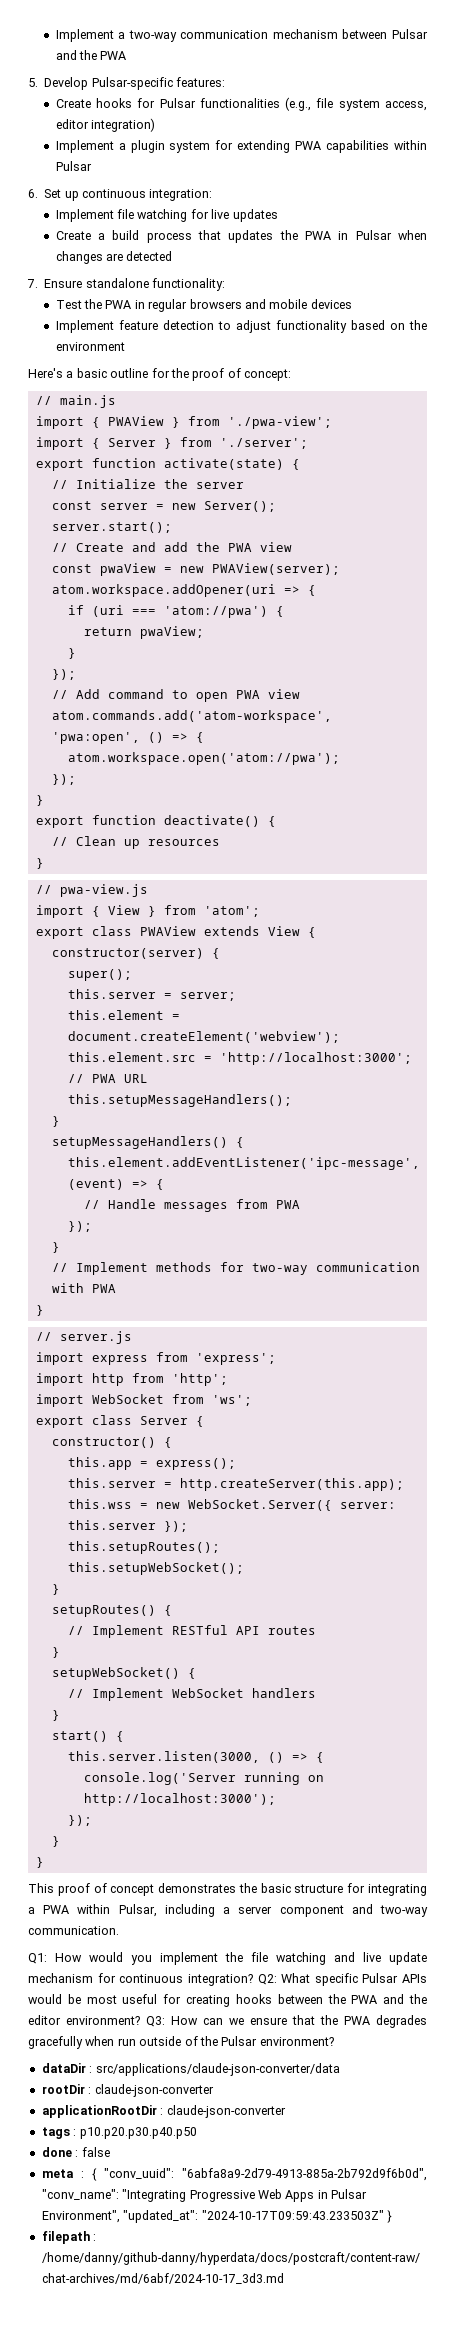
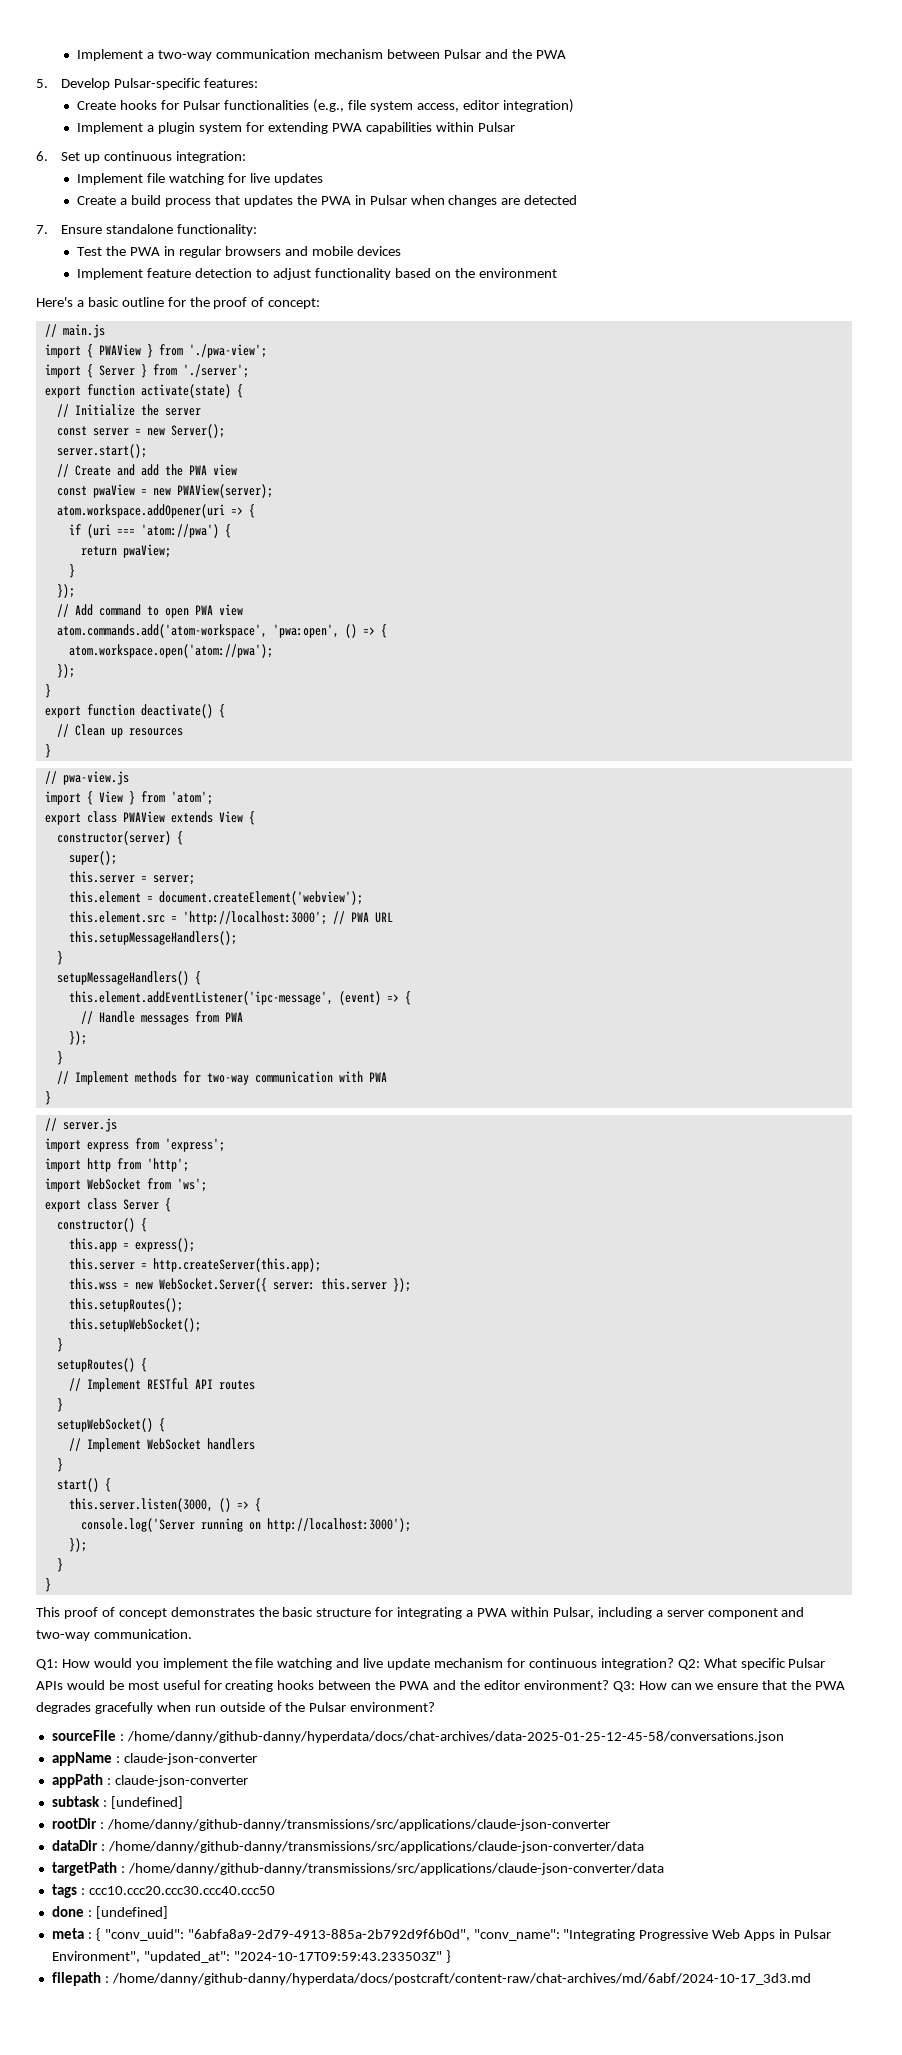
[41,2063,340,2076] [41,2084,214,2097] [41,2105,286,2118] dataDir : src/applications/claude-json-converter/data // rootDir : claude-json-converter // applicationRootDir : claude-json-converter -> [51,1730,784,1743] [51,1752,257,1766] [51,1774,248,1788] [51,1796,183,1809] [51,1818,610,1831] [51,1840,644,1853] [51,1862,664,1876] sourceFile : /home/danny/github-danny/hyperdata/docs/chat-archives/data-2025-01-25-12-45-58/conversations.json // appName : claude-json-converter // appPath : claude-json-converter // subtask : [undefined] // rootDir : /home/danny/github-danny/transmissions/src/applications/claude-json-converter // dataDir : /home/danny/github-danny/transmissions/src/applications/claude-json-converter/data // targetPath : /home/danny/github-danny/transmissions/src/applications/claude-json-converter/data
[79,2127,197,2139] p10.p20.p30.p40.p50 -> [88,1886,275,1895] ccc10.ccc20.ccc30.ccc40.ccc50
[81,2147,110,2157] false -> [95,1906,168,1919] [undefined]

